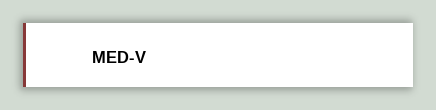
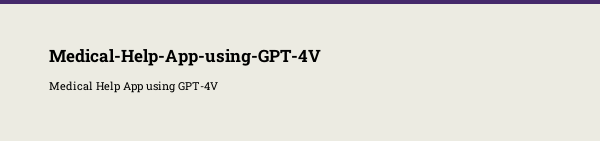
[92,51,146,63] MED-V -> [49,49,321,66] [49,81,218,93] Medical-Help-App-using-GPT-4V // Medical Help App using GPT-4V

